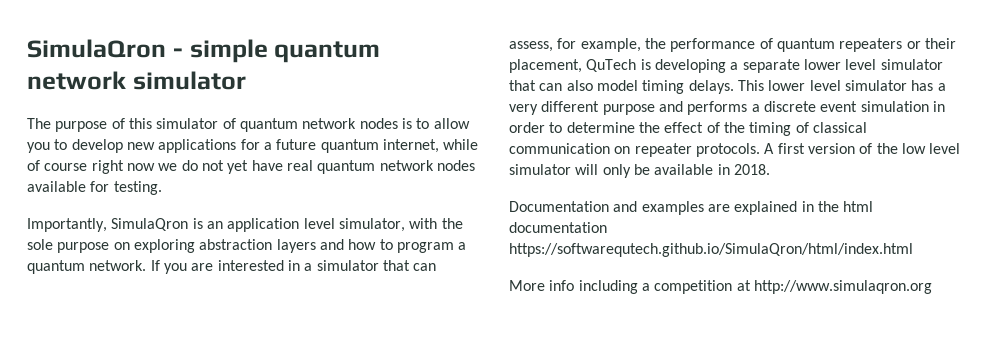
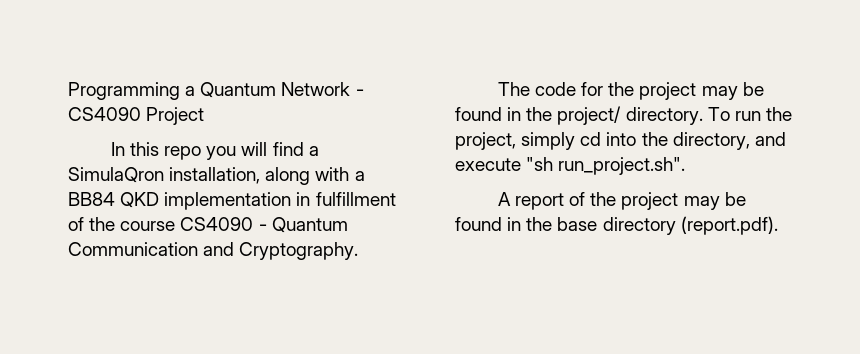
[27,39,381,63] [27,71,246,90] [27,118,470,132] [27,139,479,153] [27,160,475,174] [27,181,162,195] [27,218,463,232] [27,239,467,253] [27,260,437,274] [509,38,956,52] [509,59,943,73] [509,80,946,94] [509,101,945,115] [509,122,867,136] [509,143,961,157] [509,164,770,178] [509,201,874,215] [509,222,607,233] [509,243,913,257] [509,280,932,294] SimulaQron - simple quantum network simulator // The purpose of this simulator of quantum network nodes is to allow you to develop new applications for a future quantum internet, while of course right now we do not yet have real quantum network nodes available for testing. // Importantly, SimulaQron is an application level simulator, with the sole purpose on exploring abstraction layers and how to program a quantum network. If you are interested in a simulator that can assess, for example, the performance of quantum repeaters or their placement, QuTech is developing a separate lower level simulator that can also model timing delays. This lower level simulator has a very different purpose and performs a discrete event simulation in order to determine the effect of the timing of classical communication on repeater protocols. A first version of the low level simulator will only be available in 2018. // Documentation and examples are explained in the html documentation https://softwarequtech.github.io/SimulaQron/html/index.html // More info including a competition at http://www.simulaqron.org -> [68,82,364,100] [68,107,205,125] [110,142,319,160] [68,167,365,185] [68,192,396,210] [68,217,348,233] [68,242,359,260] [497,82,764,100] [455,106,792,125] [455,132,786,150] [455,157,686,175] [497,192,746,210] [455,216,778,235] Programming a Quantum Network - CS4090 Project // In this repo you will find a SimulaQron installation, along with a BB84 QKD implementation in fulfillment of the course CS4090 - Quantum Communication and Cryptography. // The code for the project may be found in the project/ directory. To run the project, simply cd into the directory, and execute "sh run_project.sh". // A report of the project may be found in the base directory (report.pdf).

